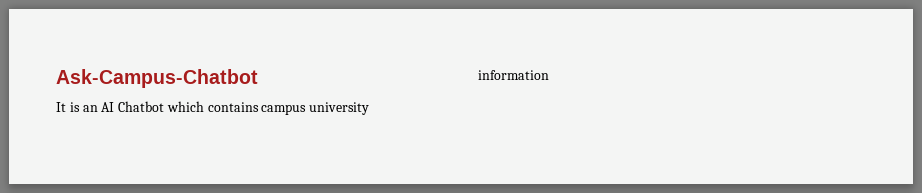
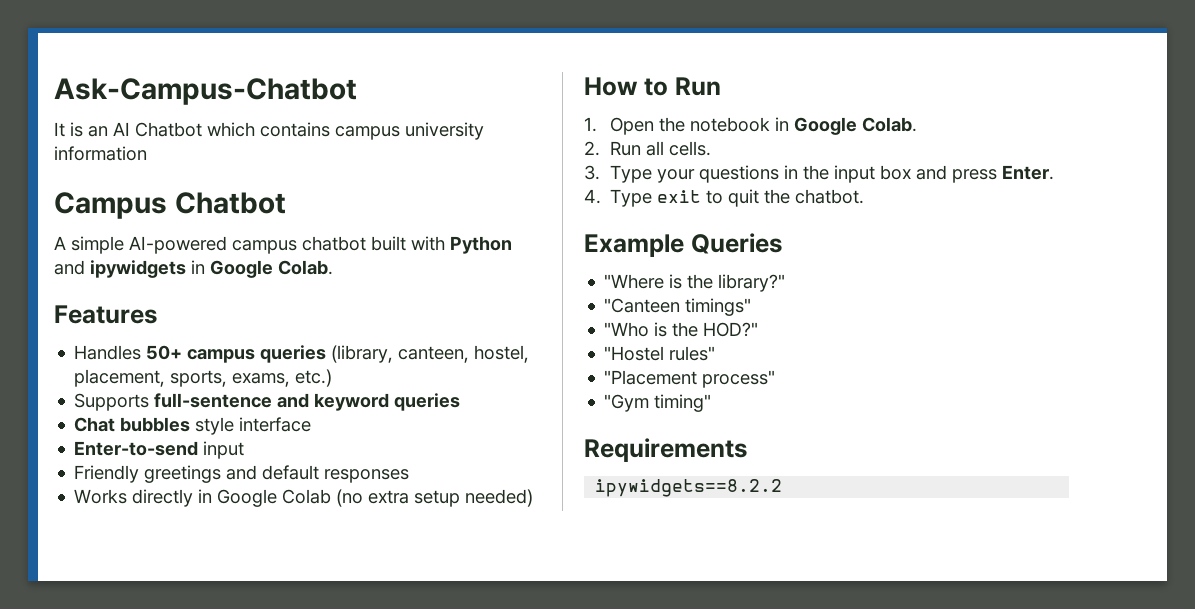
(549, 75) none -> [54,192,286,219] [54,236,512,254] [54,260,333,278] [54,305,157,324] [74,345,530,363] [74,369,333,387] [74,393,461,411] [74,417,312,435] [74,441,245,459] [74,465,410,483] [74,489,534,507] [584,77,721,96] [584,117,917,135] [584,141,711,156] [584,165,1054,183] [584,189,865,207] [584,233,782,257] [604,274,786,292] [604,298,752,316] [604,322,759,337] [604,346,716,361] [604,370,776,388] [604,394,712,412] [584,438,747,462] [595,479,783,497] // Campus Chatbot // A simple AI-powered campus chatbot built with Python and ipywidgets in Google Colab. // Features // Handles 50+ campus queries (library, canteen, hostel, placement, sports, exams, etc.) // Supports full-sentence and keyword queries // Chat bubbles style interface // Enter-to-send input // Friendly greetings and default responses // Works directly in Google Colab (no extra setup needed) // How to Run // 1. Open the notebook in Google Colab. // 2. Run all cells. // 3. Type your questions in the input box and press Enter. // 4. Type exit to quit the chatbot. // Example Queries // "Where is the library?" // "Canteen timings" // "Who is the HOD?" // "Hostel rules" // "Placement process" // "Gym timing" // Requirements // ipywidgets==8.2.2

